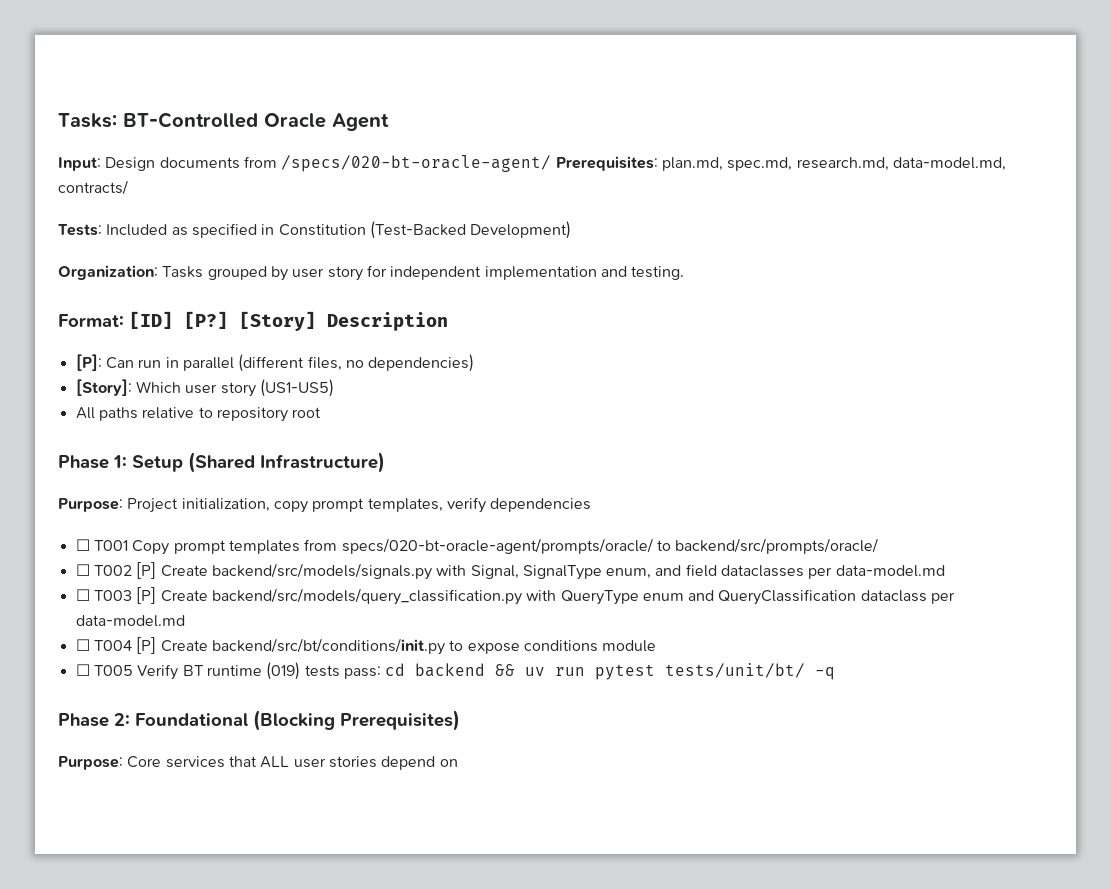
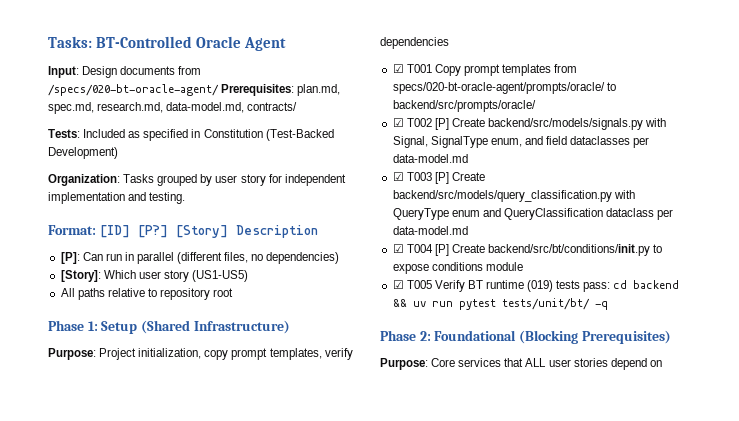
[75,539,90,551] ☐ -> [392,64,404,73] ☑
[75,564,90,576] ☐ -> [392,118,404,127] ☑
[75,589,90,601] ☐ -> [392,172,404,181] ☑
[75,639,90,651] ☐ -> [392,244,404,253] ☑
[75,664,90,676] ☐ -> [392,280,404,289] ☑

